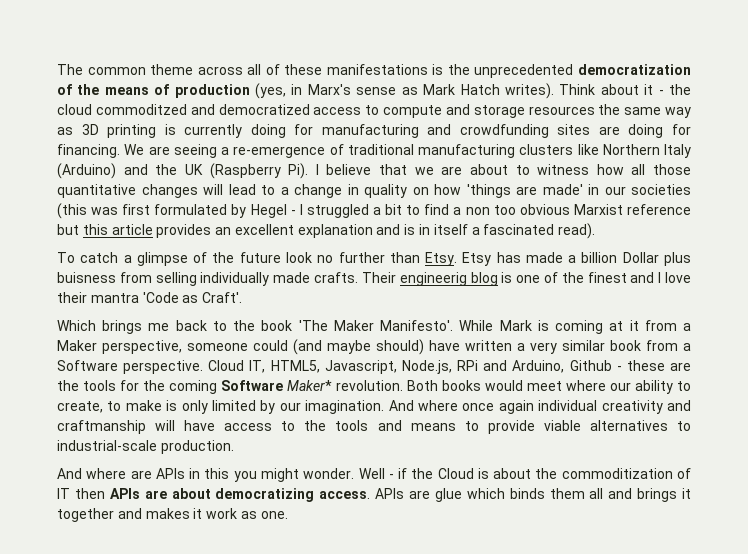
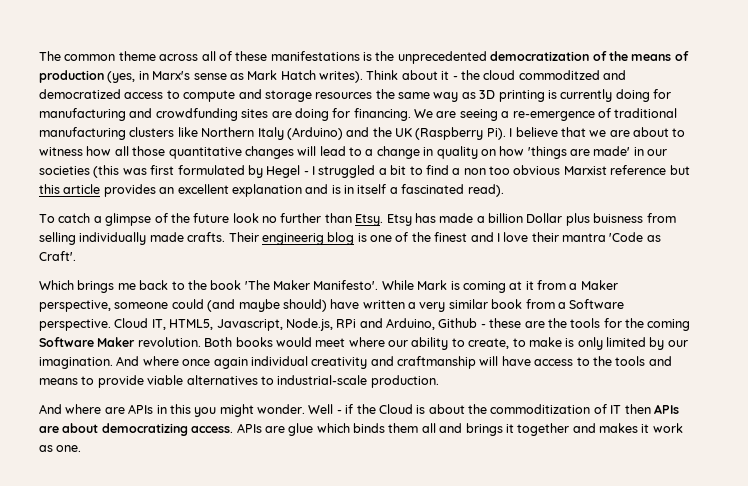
[287,380,332,391] Maker* -> [97,337,136,347] Maker

